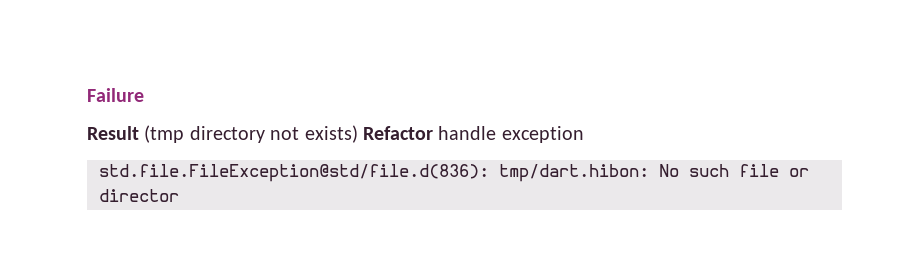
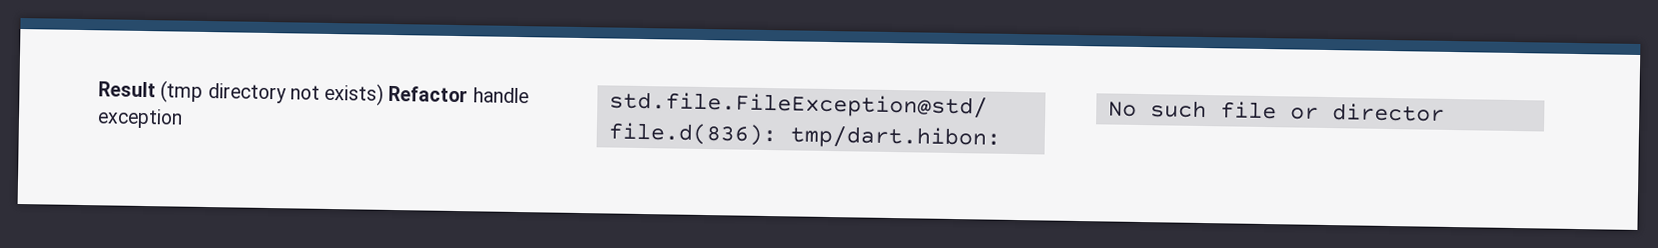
[87,88,144,102] Failure // -> (98, 89) none

